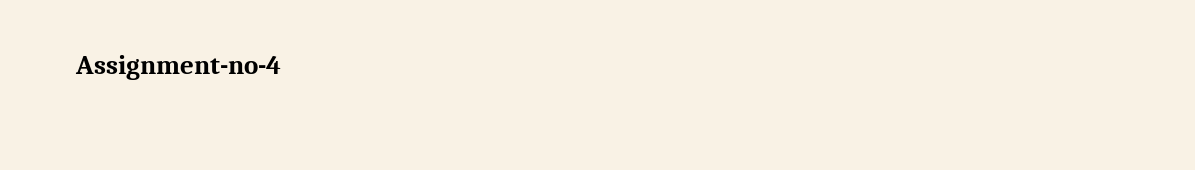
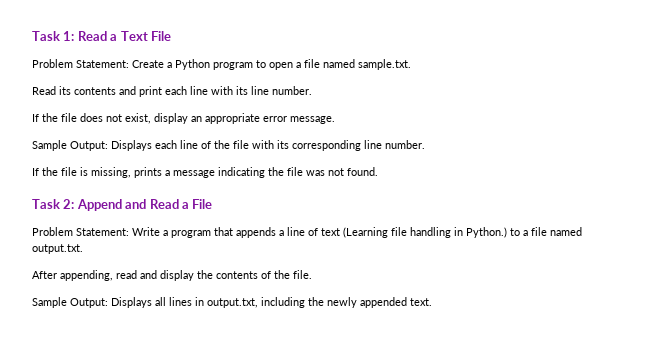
[75,55,281,80] Assignment-no-4 -> [32,31,171,41] [32,59,411,70] [32,86,312,97] [32,113,335,124] [32,140,425,151] [32,167,378,178] [32,199,213,211] [32,227,582,238] [32,244,83,254] [32,270,312,281] [32,297,432,308] Task 1: Read a Text File // Problem Statement: Create a Python program to open a file named sample.txt. // Read its contents and print each line with its line number. // If the file does not exist, display an appropriate error message. // Sample Output: Displays each line of the file with its corresponding line number. // If the file is missing, prints a message indicating the file was not found. // Task 2: Append and Read a File // Problem Statement: Write a program that appends a line of text (Learning file handling in Python.) to a file named output.txt. // After appending, read and display the contents of the file. // Sample Output: Displays all lines in output.txt, including the newly appended text.

